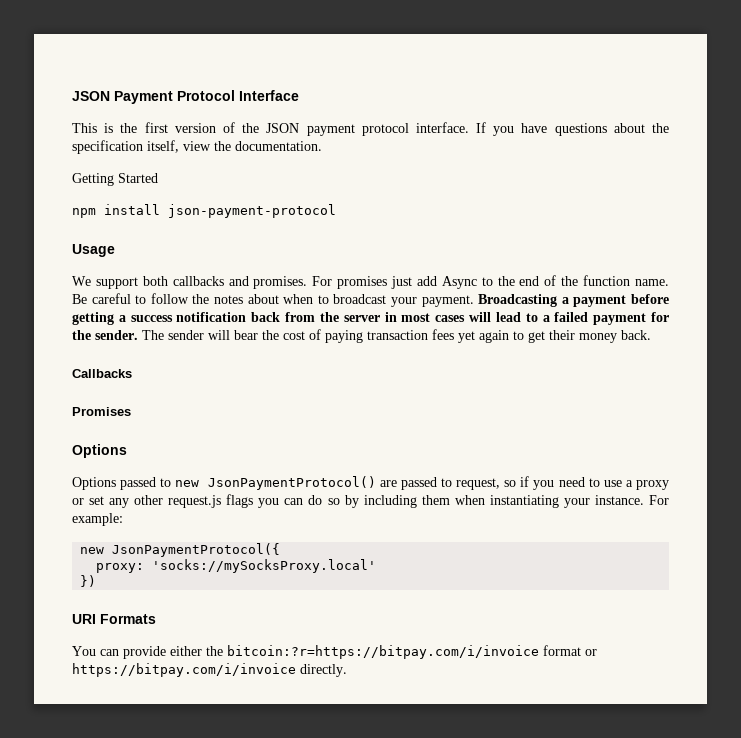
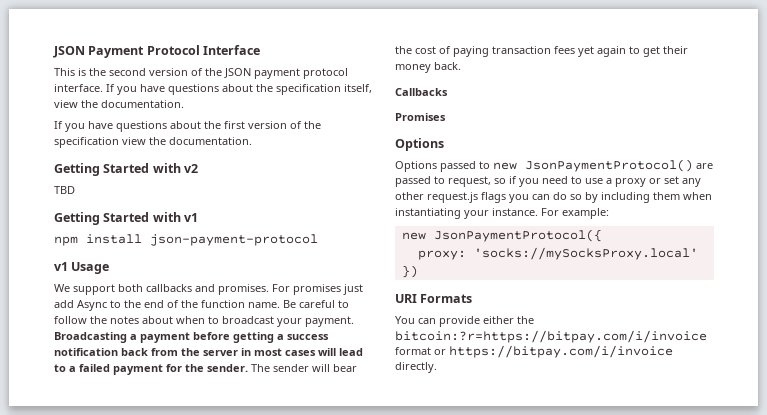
[144,122,168,133] first -> [109,68,146,76] second
[72,173,158,186] Getting Started -> [54,121,321,132] [54,137,252,148] [54,163,199,176] [54,186,75,194] [54,212,199,225] If you have questions about the first version of the specification view the documentation. // Getting Started with v2 // TBD // Getting Started with v1
(336, 211) none -> [54,262,68,271] v1

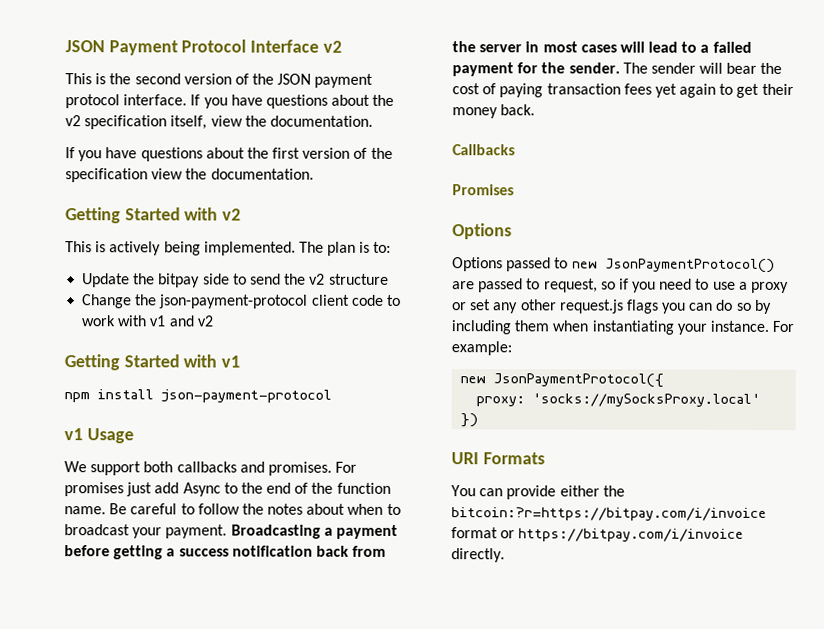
(261, 50) none -> [322,40,342,53] v2
(273, 88) none -> [65,115,81,127] v2
[54,186,75,194] TBD -> [65,241,392,256] [82,273,389,288] [82,294,401,309] [81,315,213,327] This is actively being implemented. The plan is to: // Update the bitpay side to send the v2 structure // Change the json-payment-protocol client code to work with v1 and v2

